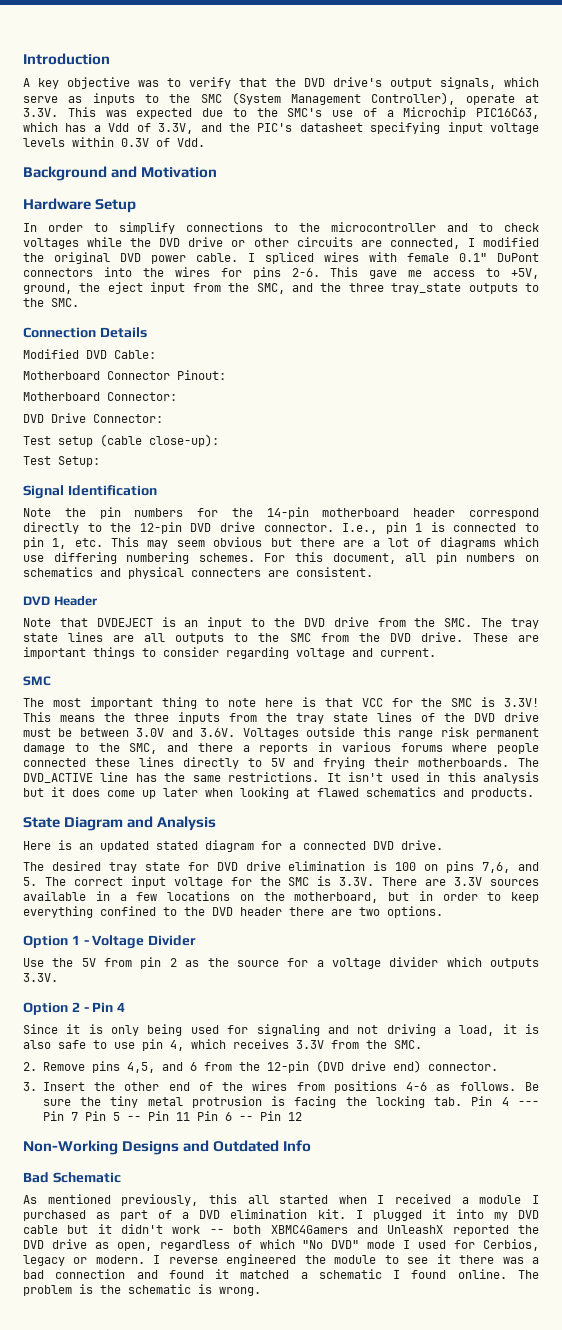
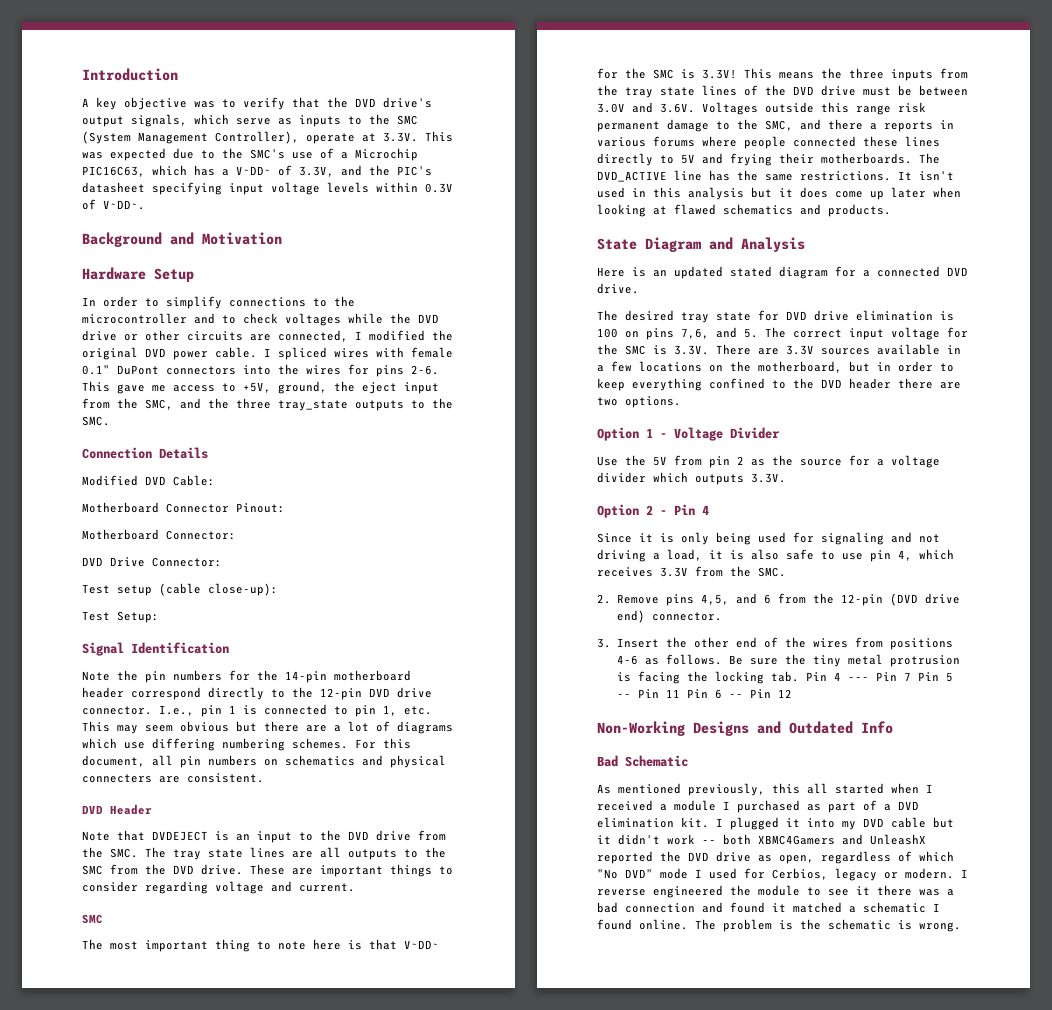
[108,123,130,132] Vdd -> [236,166,271,175] V~DD~
[177,138,205,147] Vdd. -> [103,200,145,210] V~DD~.
[361,698,383,707] VCC -> [404,940,439,949] V~DD~

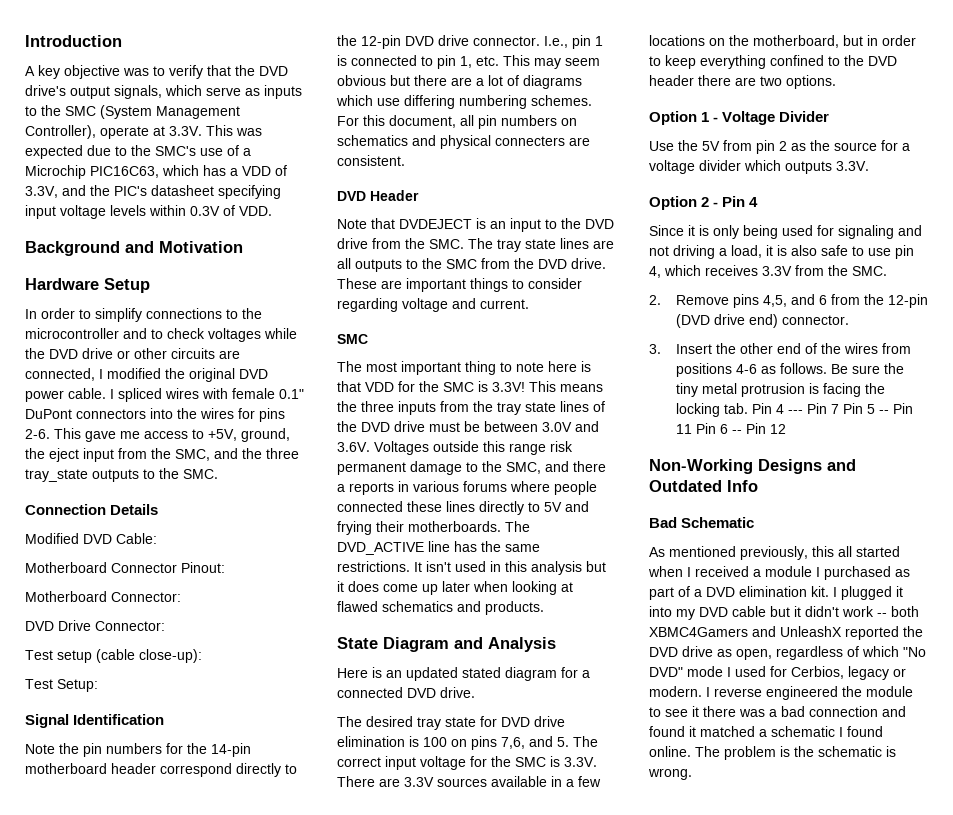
[236,166,271,175] V~DD~ -> [242,166,271,176] VDD
[103,200,145,210] V~DD~. -> [239,206,272,216] VDD.
[404,940,439,949] V~DD~ -> [365,382,394,392] VDD

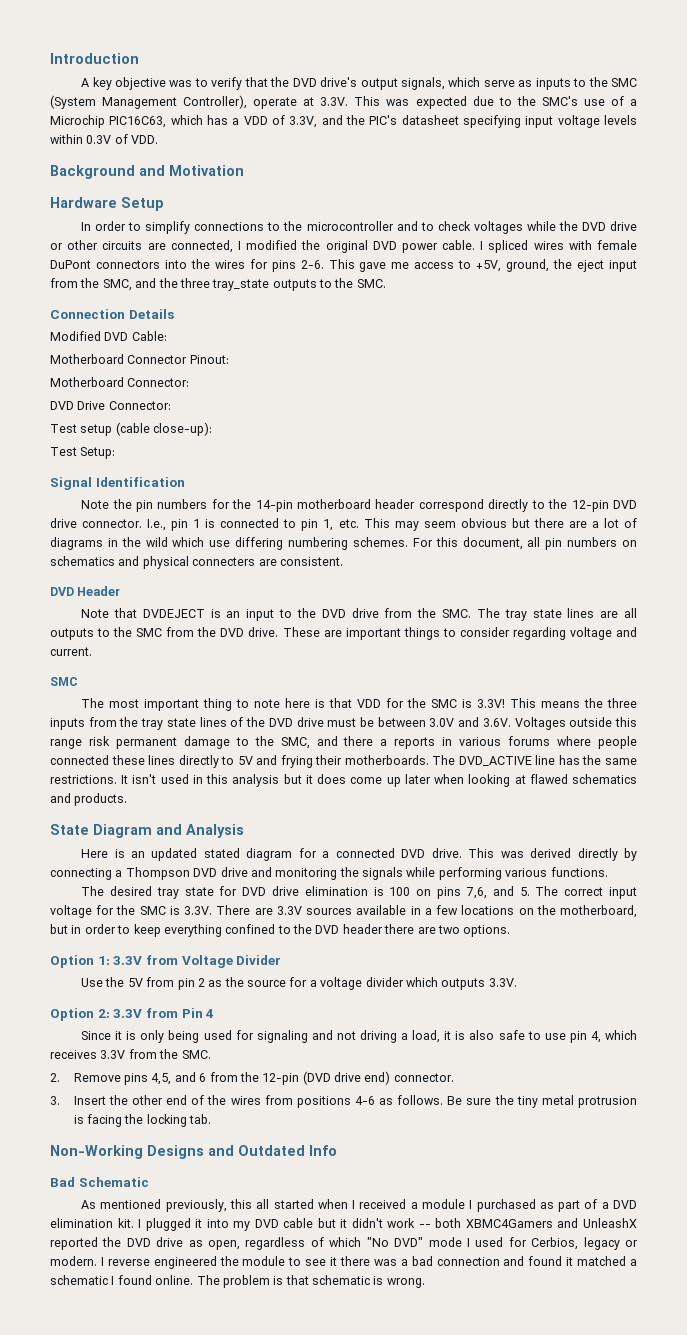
[279,389,304,399] 0.1" -> (637, 245) none
(582, 82) none -> [107,537,168,547] in the wild
(475, 692) none -> [468,848,638,861] [50,867,608,880] This was derived directly by connecting a Thompson DVD drive and monitoring the signals while performing various functions.
[701,112,719,122] 1 - -> [97,955,178,965] 1: 3.3V from
[701,197,719,207] 2 - -> [97,1008,178,1018] 2: 3.3V from
[751,403,913,414] [675,423,786,434] Pin 4 --- Pin 7 Pin 5 -- Pin 11 Pin 6 -- Pin 12 -> (212, 1119) none
[794,746,814,757] the -> [285,1275,309,1285] that

